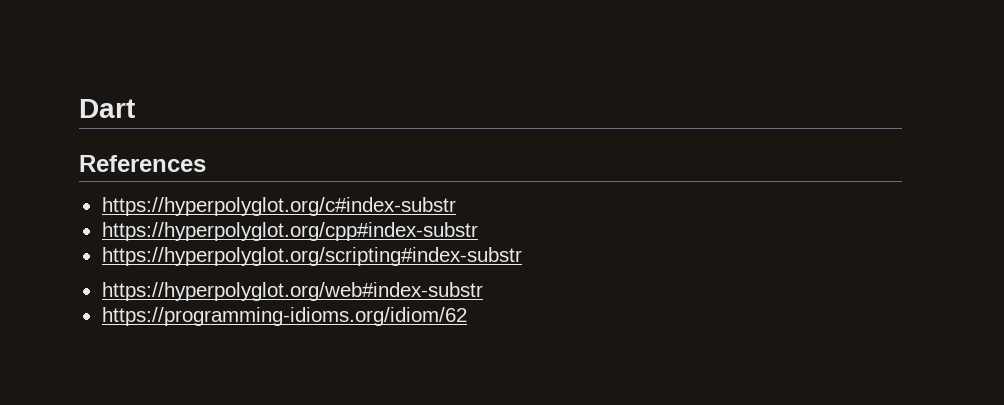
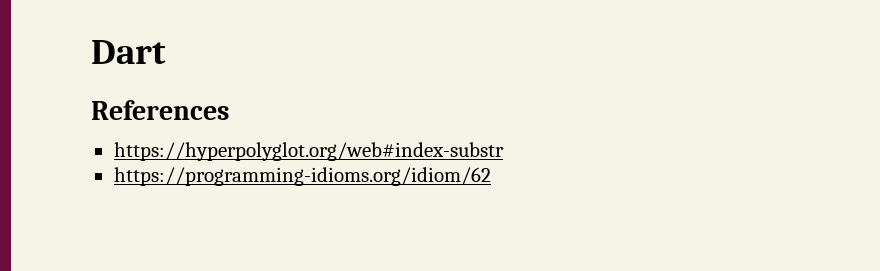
[101,197,456,216] [101,222,478,241] [101,247,522,266] // https://hyperpolyglot.org/c#index-substr // https://hyperpolyglot.org/cpp#index-substr // https://hyperpolyglot.org/scripting#index-substr -> (229, 110) none

